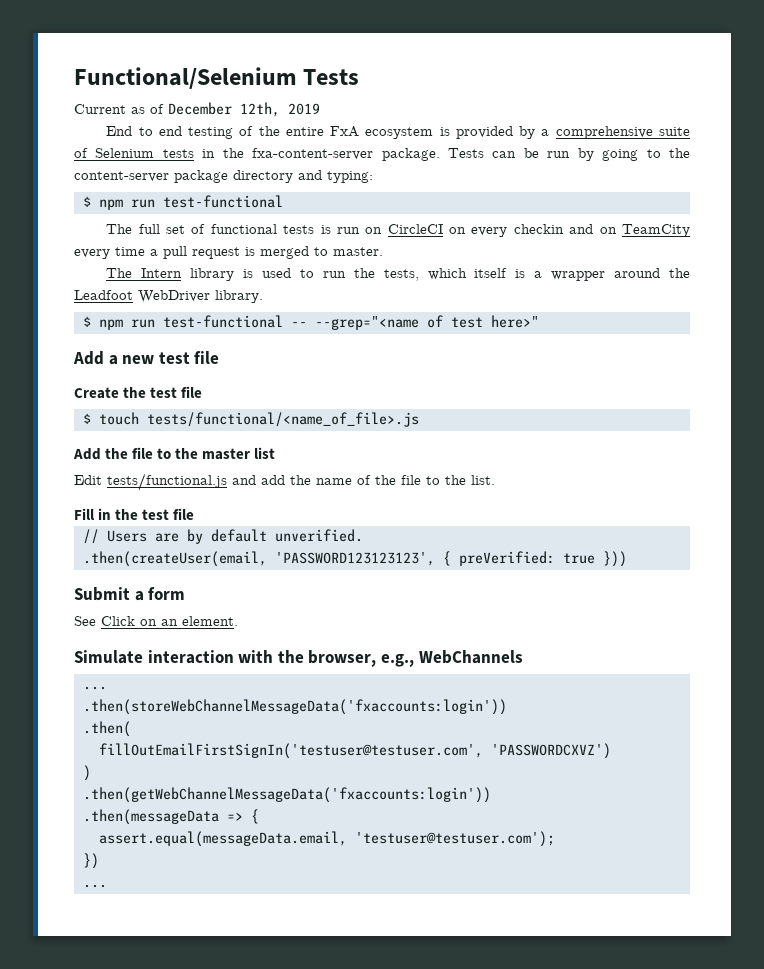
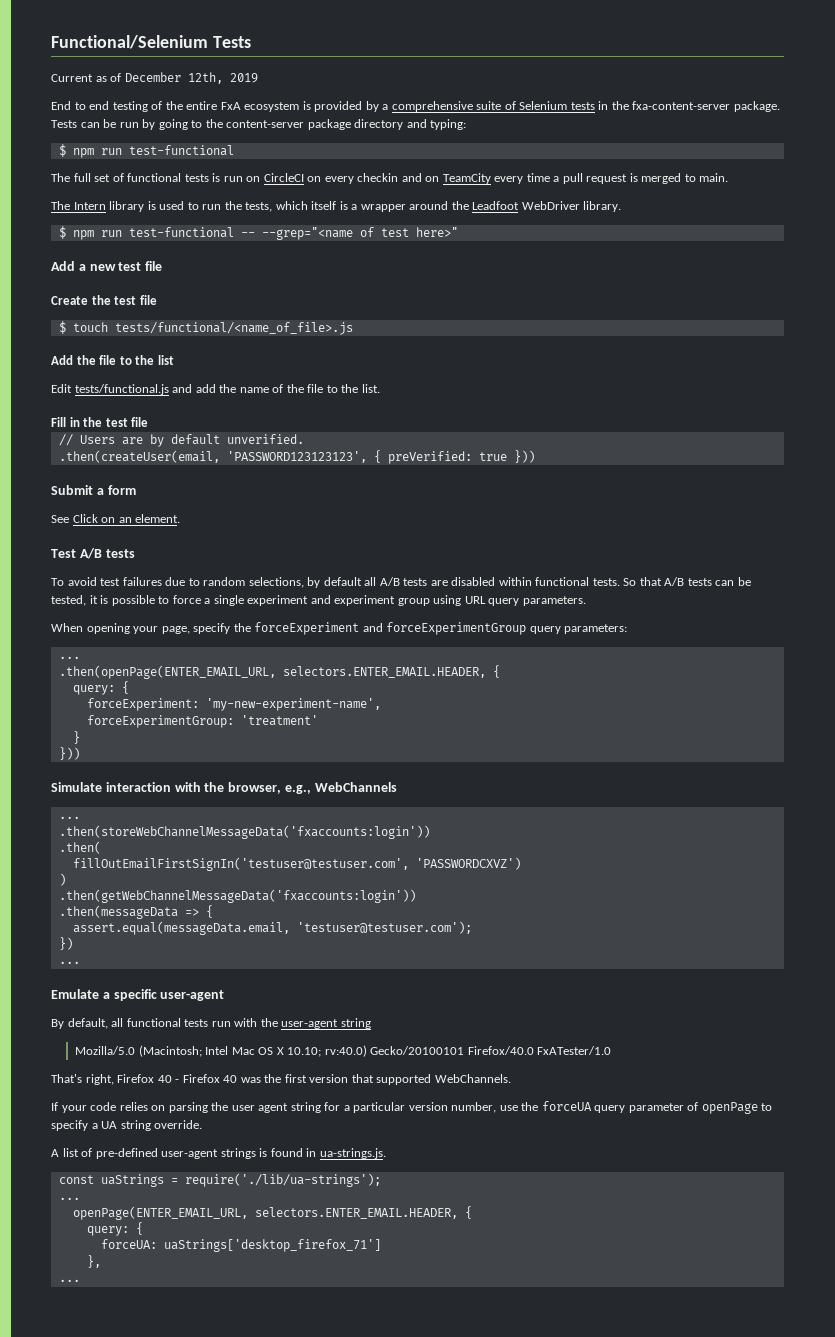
[333,247,383,256] master. -> [699,173,729,182] main.
[202,448,251,460] master -> (155, 360) none
(238, 621) none -> [51,548,135,559] [51,577,751,588] [51,595,586,606] [51,622,628,635] [58,656,80,659] [58,665,500,679] [72,681,129,695] [86,698,381,711] [86,715,318,728] [72,731,80,744] [58,747,80,760] // Test A/B tests // To avoid test failures due to random selections, by default all A/B tests are disabled within functional tests. So that A/B tests can be tested, it is possible to force a single experiment and experiment group using URL query parameters. // When opening your page, specify the forceExperiment and forceExperimentGroup query parameters: // ... // .then(openPage(ENTER_EMAIL_URL, selectors.ENTER_EMAIL.HEADER, { // query: { // forceExperiment: 'my-new-experiment-name', // forceExperimentGroup: 'treatment' // } // }))
(107, 886) none -> [51,989,225,1001] [51,1018,371,1029] [74,1045,612,1057] [51,1074,511,1085] [51,1101,773,1114] [51,1120,203,1131] [51,1148,386,1159] [58,1173,381,1187] [58,1197,80,1200] [72,1206,472,1220] [86,1222,143,1236] [100,1239,381,1252] [86,1255,101,1268] [58,1279,80,1282] // Emulate a specific user-agent // By default, all functional tests run with the user-agent string // Mozilla/5.0 (Macintosh; Intel Mac OS X 10.10; rv:40.0) Gecko/20100101 Firefox/40.0 FxATester/1.0 // That's right, Firefox 40 - Firefox 40 was the first version that supported WebChannels. // If your code relies on parsing the user agent string for a particular version number, use the forceUA query parameter of openPage to specify a UA string override. // A list of pre-defined user-agent strings is found in ua-strings.js. // const uaStrings = require('./lib/ua-strings'); // ... // openPage(ENTER_EMAIL_URL, selectors.ENTER_EMAIL.HEADER, { // query: { // forceUA: uaStrings['desktop_firefox_71'] // }, // ...

